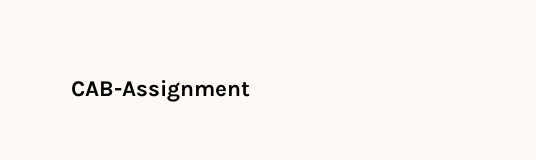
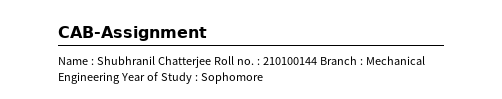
(250, 91) none -> [58,56,425,68] [58,72,263,84] // Name : Shubhranil Chatterjee Roll no. : 210100144 Branch : Mechanical Engineering Year of Study : Sophomore

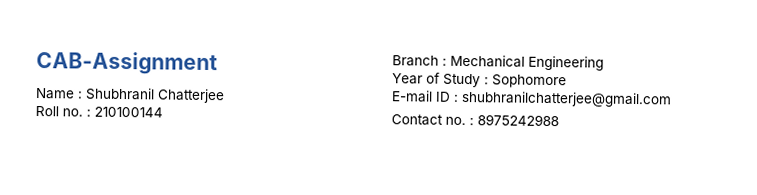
(211, 62) none -> (225, 96) //
(317, 61) none -> (163, 112) //
(120, 78) none -> (604, 63) //
(263, 78) none -> [391,90,672,108] [391,114,559,127] // E-mail ID : shubhranilchatterjee@gmail.com // Contact no. : 8975242988

